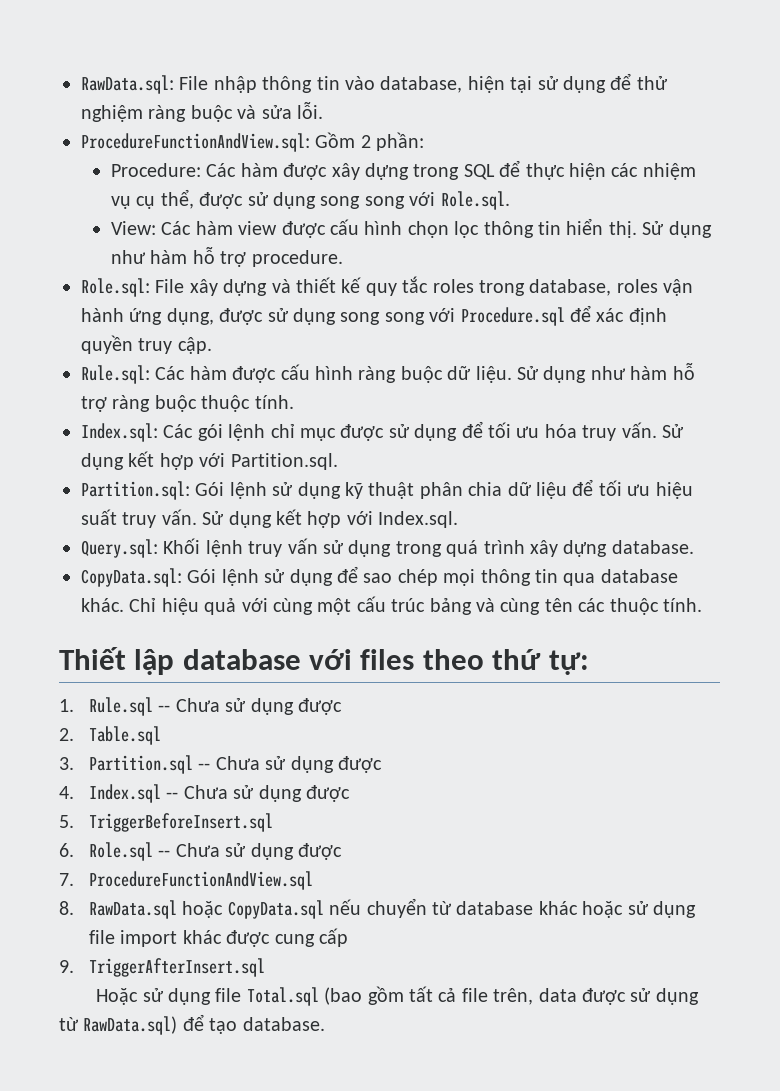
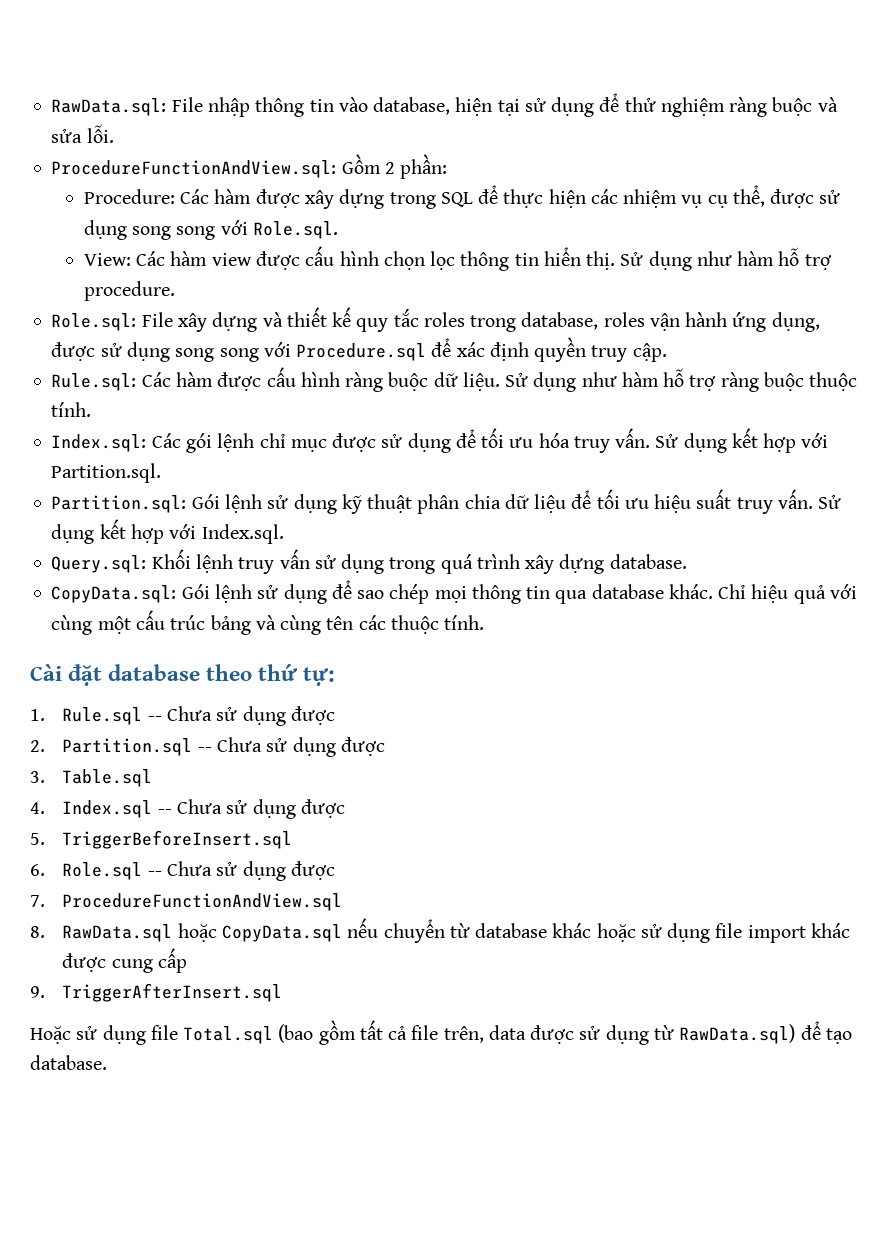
[59,647,415,675] Thiết lập database với files -> [30,664,201,686] Cài đặt database
[89,726,162,745] [59,757,74,770] Table.sql // 3. -> (45, 746) none
(383, 764) none -> [30,769,153,787] // 3. Table.sql

